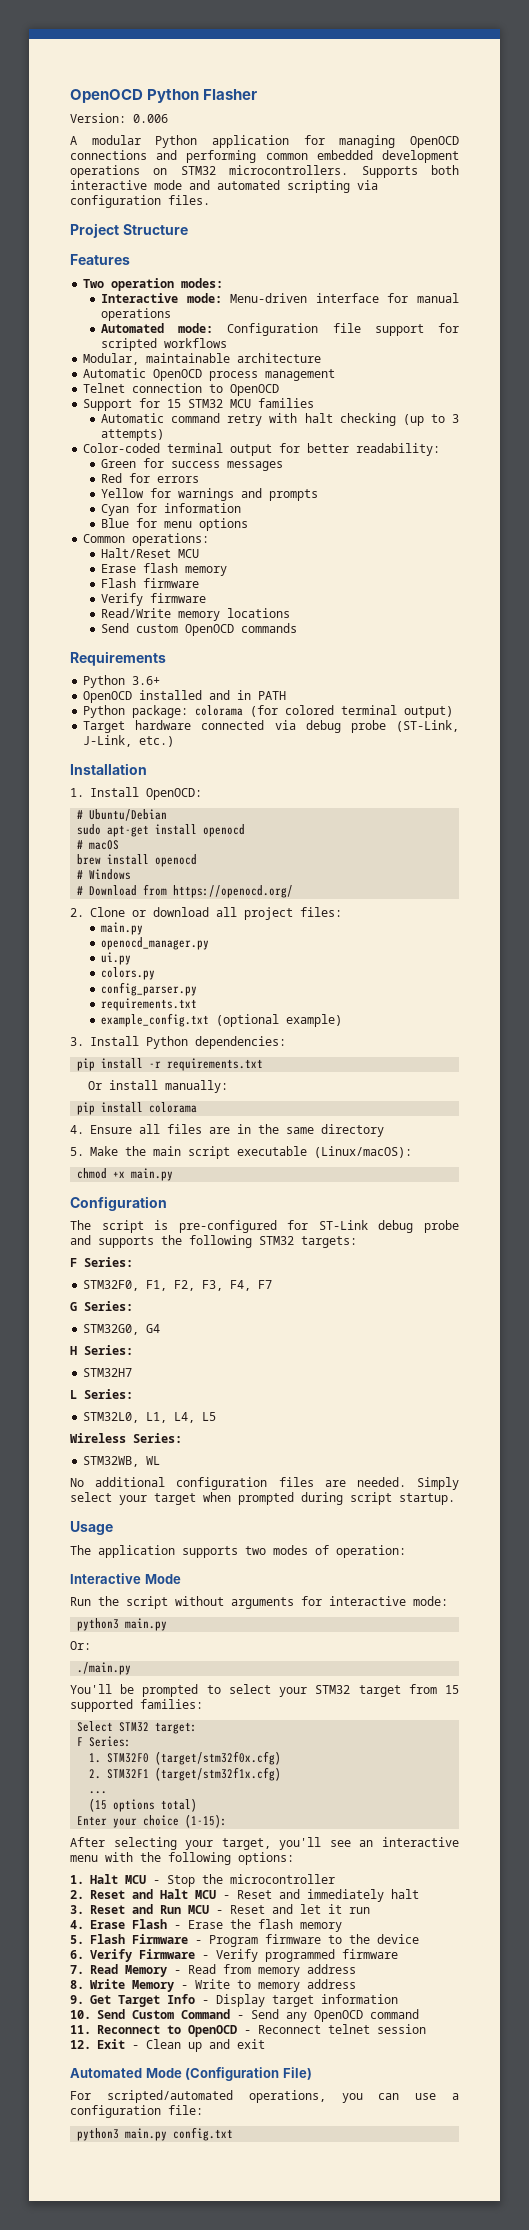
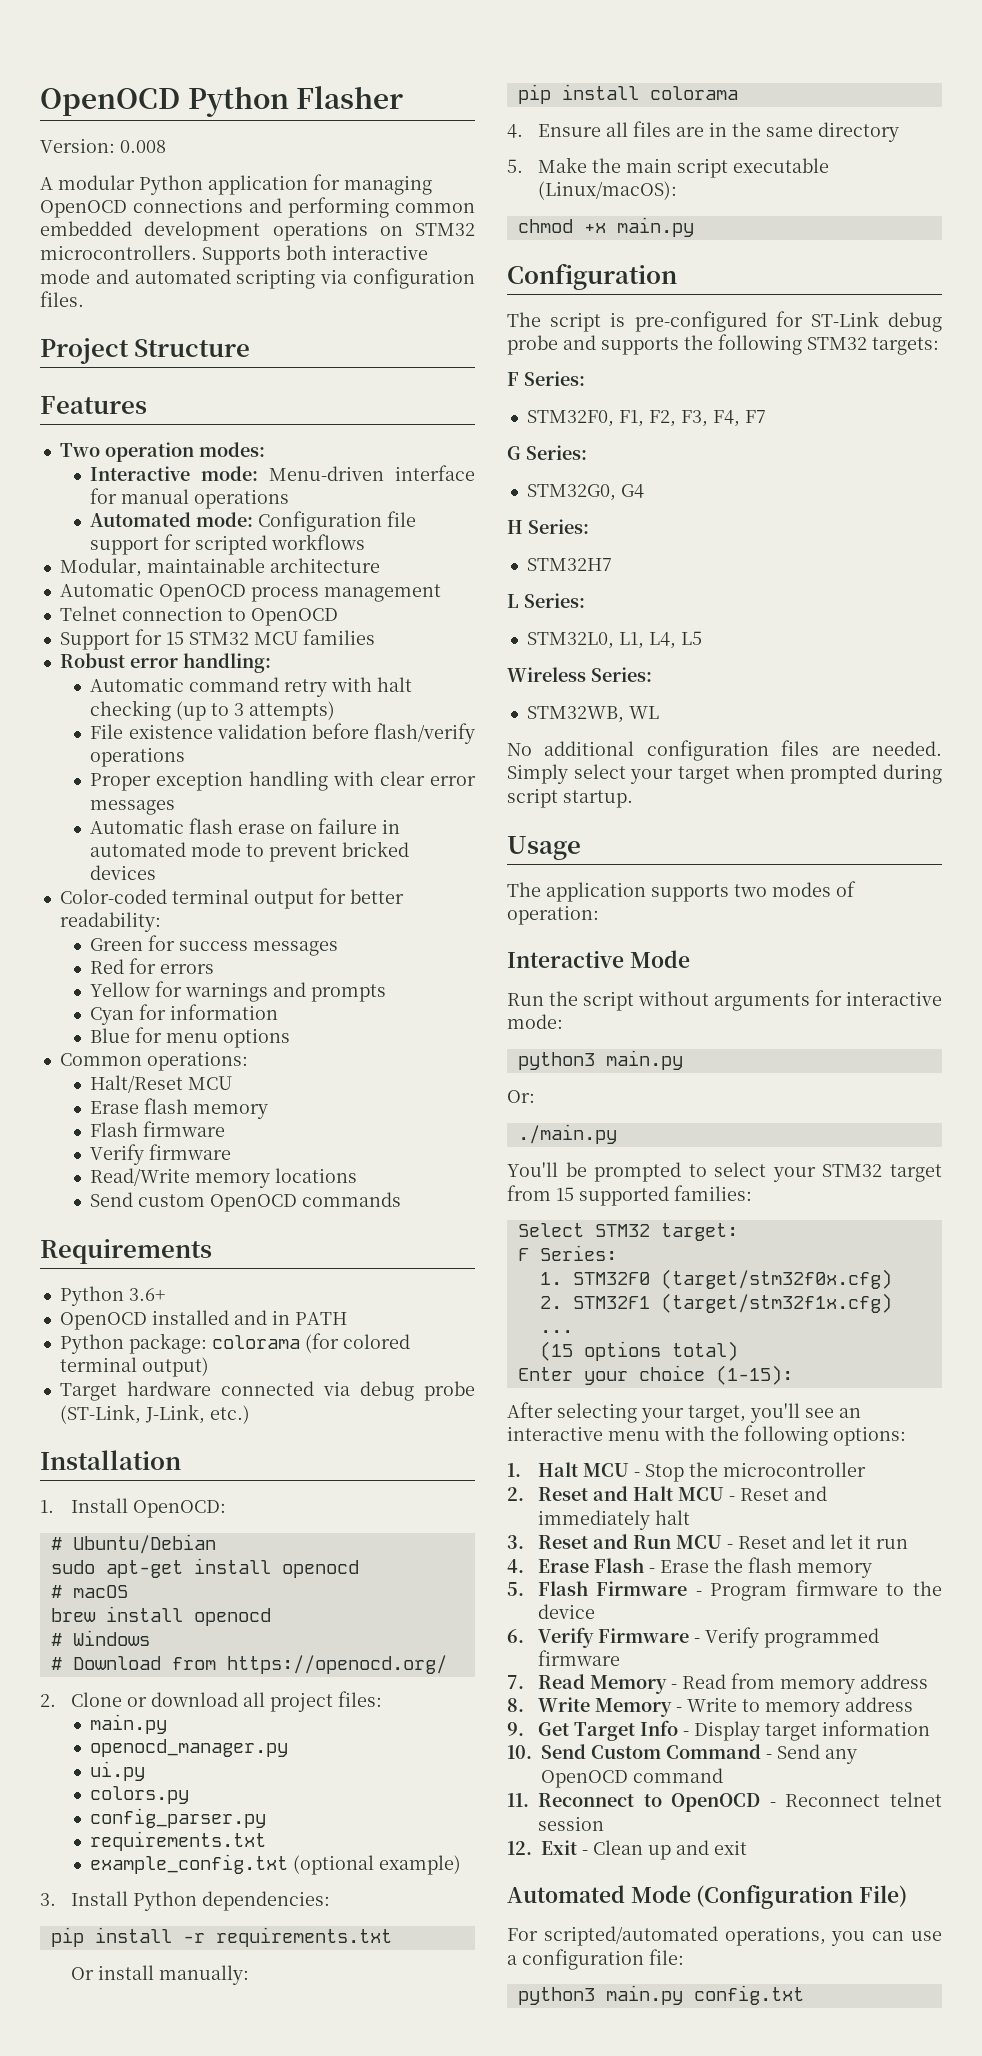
[133,114,168,123] 0.006 -> [120,140,166,153] 0.008
(315, 403) none -> [59,653,271,673] // Robust error handling:
(165, 435) none -> [90,723,475,744] [90,747,186,767] [90,771,477,791] [90,800,176,815] [90,818,401,834] [90,841,410,862] [90,865,157,880] // File existence validation before flash/verify operations // Proper exception handling with clear error messages // Automatic flash erase on failure in automated mode to prevent bricked devices

